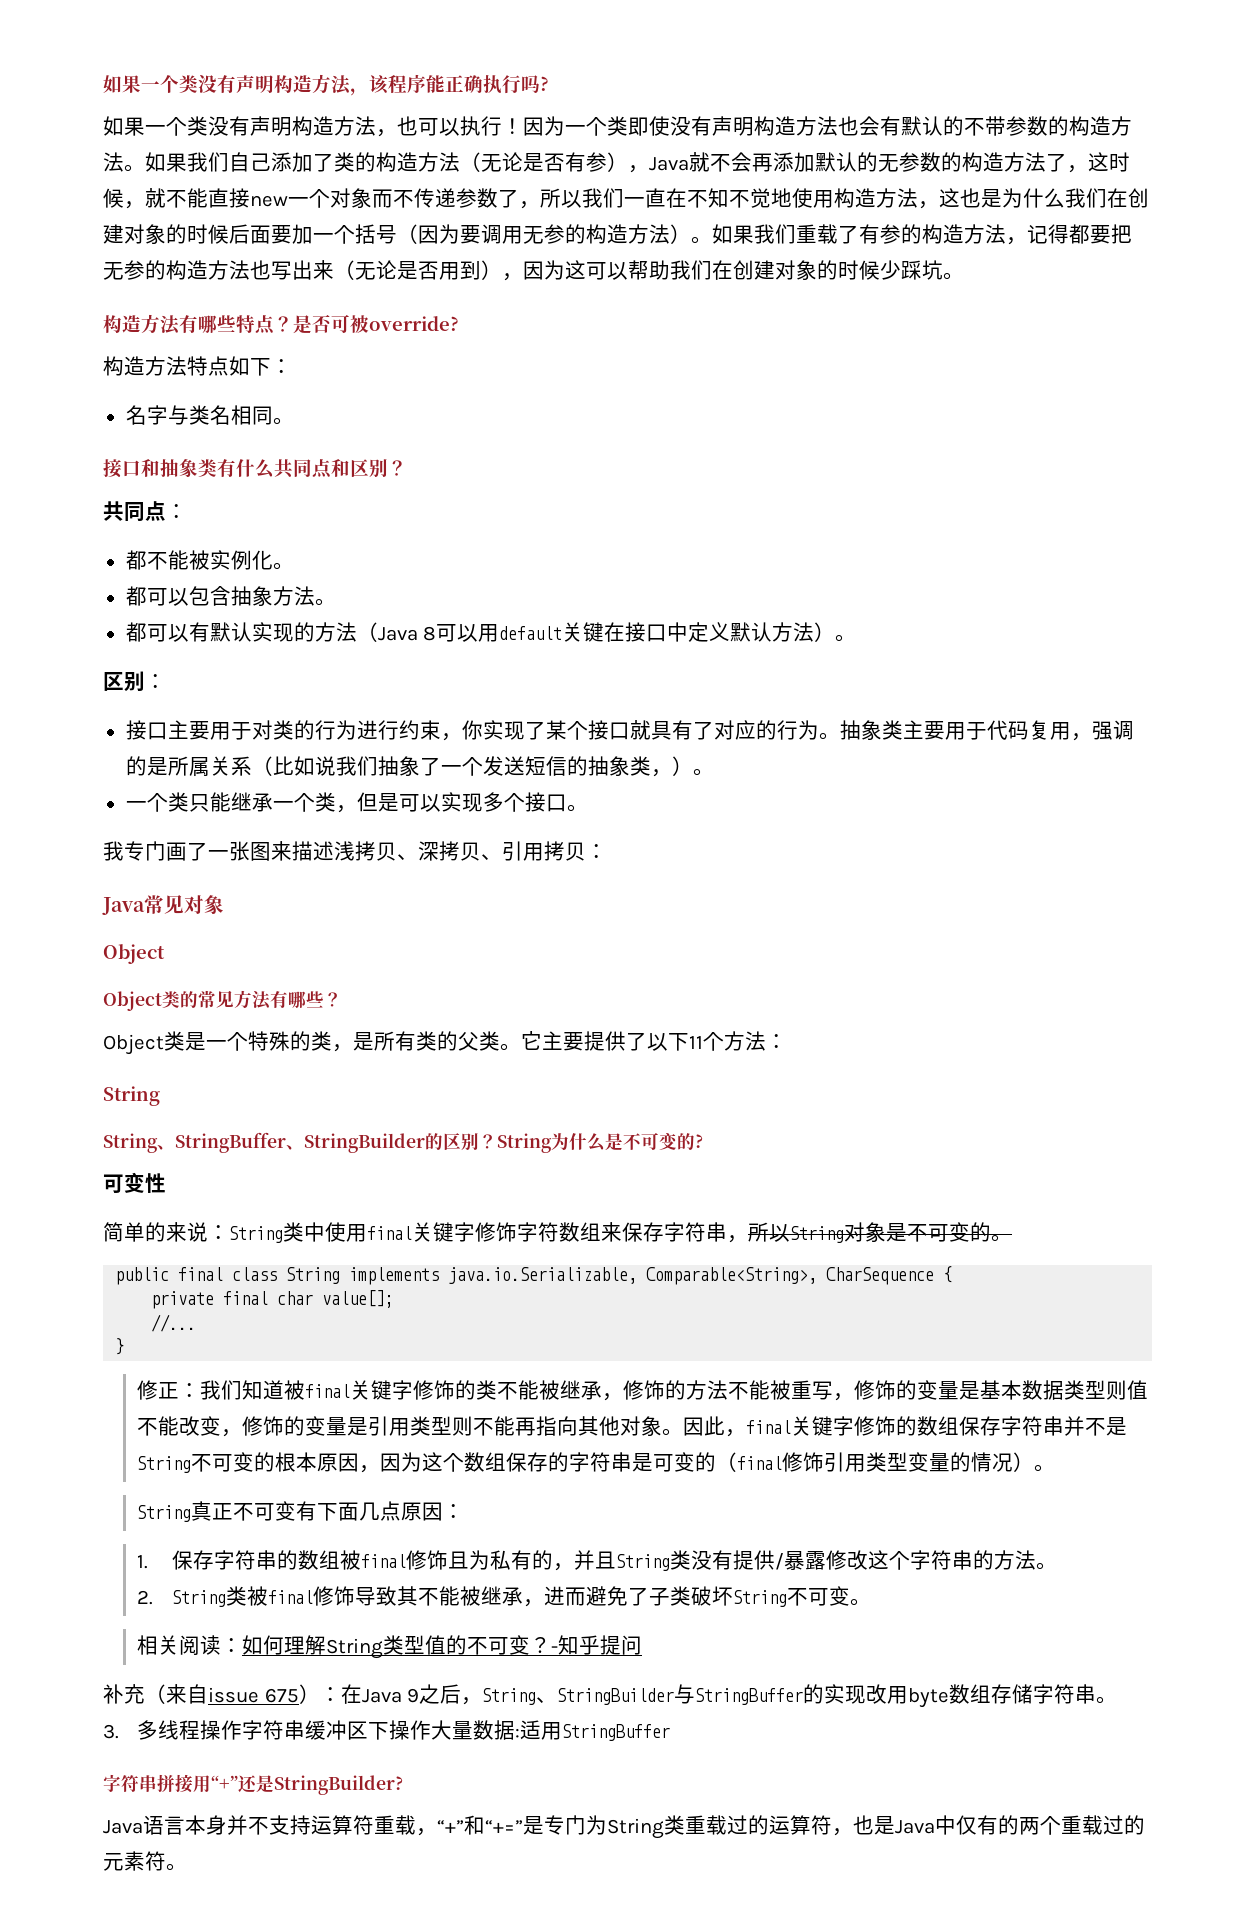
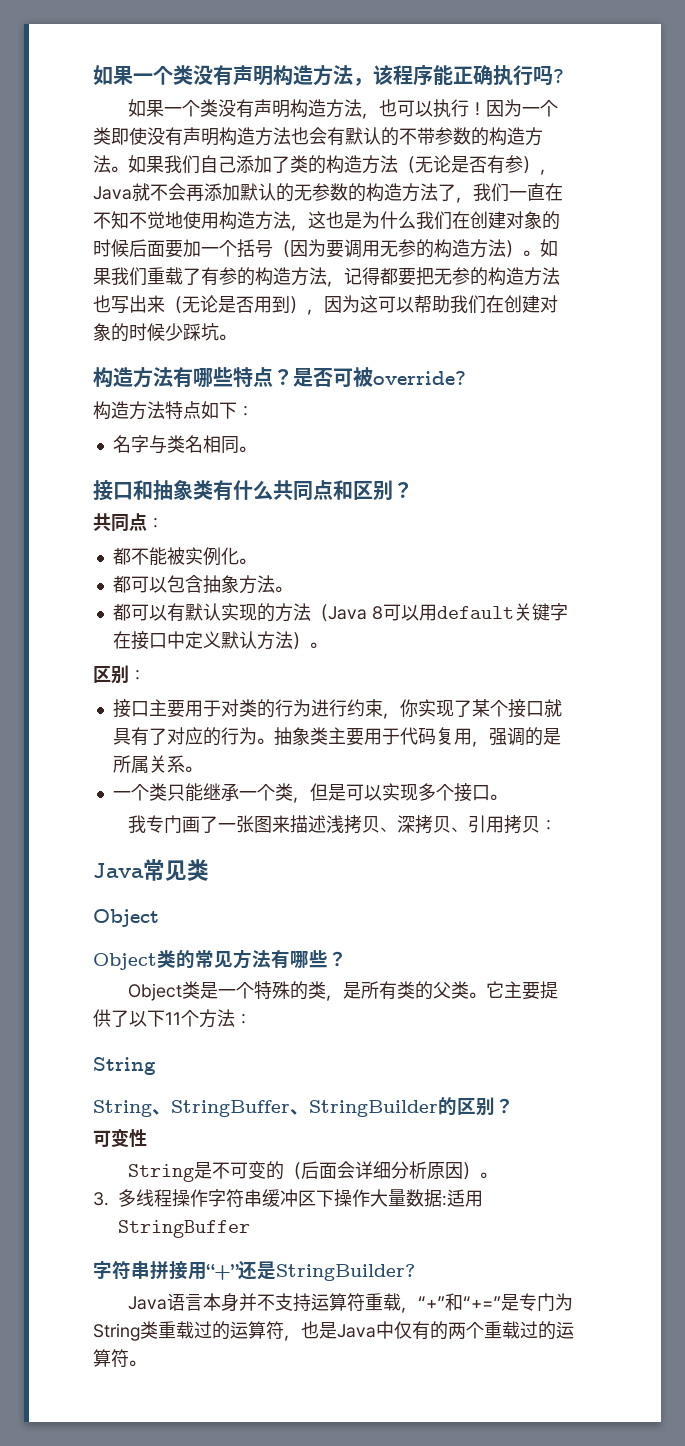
[1088,152,1130,172] [103,188,582,209] 这时候，就不能直接new一个对象而不传递参数了，所以 -> (473, 200) none
(605, 632) none -> [549,603,568,621] 字
[251,756,693,777] （比如说我们抽象了一个发送短信的抽象类，） -> (185, 764) none
[184,895,224,914] 对象 -> [187,859,209,881] 类
[497,1132,703,1153] [103,1172,166,1193] [103,1222,1012,1243] [115,1266,953,1285] [151,1290,395,1309] [151,1314,197,1332] [115,1338,125,1355] [137,1380,1149,1401] [137,1416,1128,1437] [137,1452,1056,1473] [137,1501,465,1522] [137,1550,1057,1571] [137,1586,871,1607] [137,1635,643,1659] [103,1684,1097,1708] String为什么是不可变的? // 可变性 // 简单的来说：String类中使用final关键字修饰字符数组来保存字符串，所以String对象是不可变的。 // public final class String implements java.io.Serializable, Comparable<String>, CharSequence { // private final char value[]; // //... // } // 修正：我们知道被final关键字修饰的类不能被继承，修饰的方法不能被重写，修饰的变量是基本数据类型则值不能改变，修饰的变量是引用类型则不能再指向其他对象。因此，final关键字修饰的数组保存字符串并不是String不可变的根本原因，因为这个数组保存的字符串是可变的（final修饰引用类型变量的情况）。 // String真正不可变有下面几点原因： // 1.保存字符串的数组被final修饰且为私有的，并且String类没有提供/暴露修改这个字符串的方法。 // 2. String类被final修饰导致其不能被继承，进而避免了子类破坏String不可变。 // 相关阅读：如何理解String类型值的不可变？-知乎提问 // 补充（来自issue 675）：在Java 9之后，String、StringBuilder与StringBuffer的实现改用byte数组存储字符串 -> [93,1128,147,1147] [128,1161,481,1182] // 可变性 // String是不可变的（后面会详细分析原因）
[103,1851,145,1871] 元素 -> [556,1321,574,1339] [93,1349,111,1367] 运算

